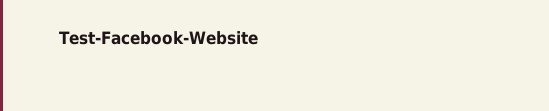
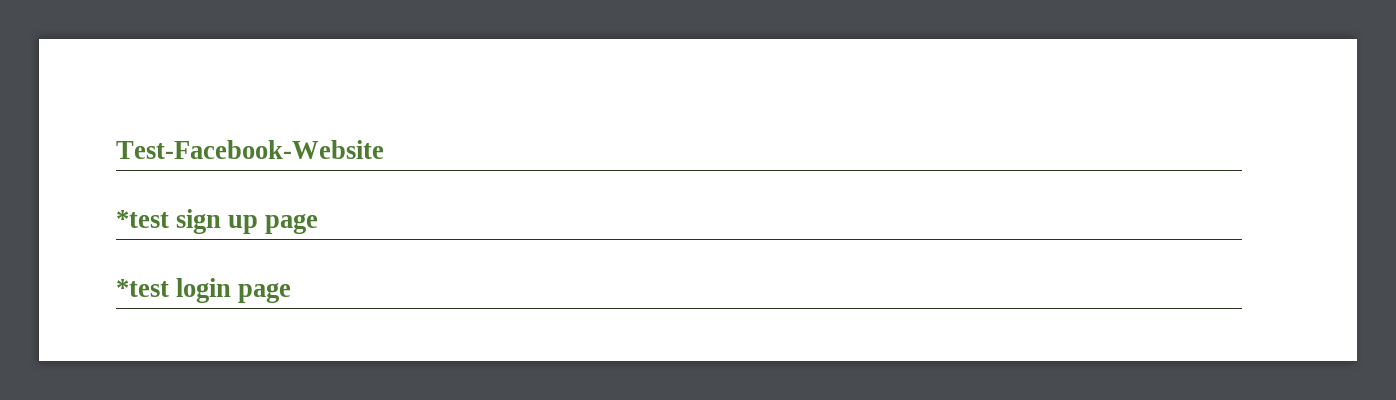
(258, 38) none -> [116,209,319,234] [116,278,292,303] // *test sign up page // *test login page

